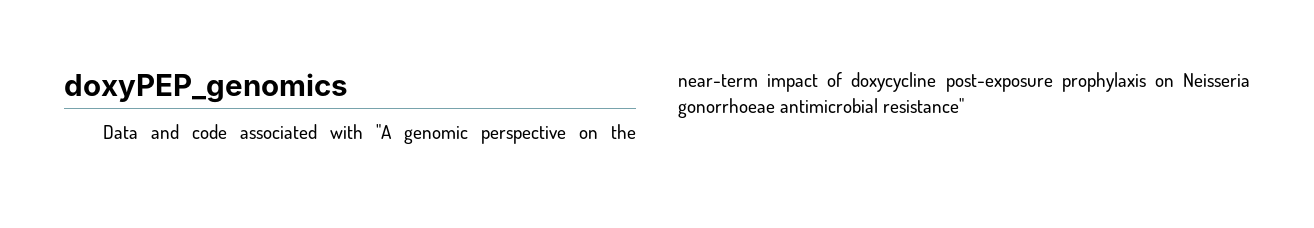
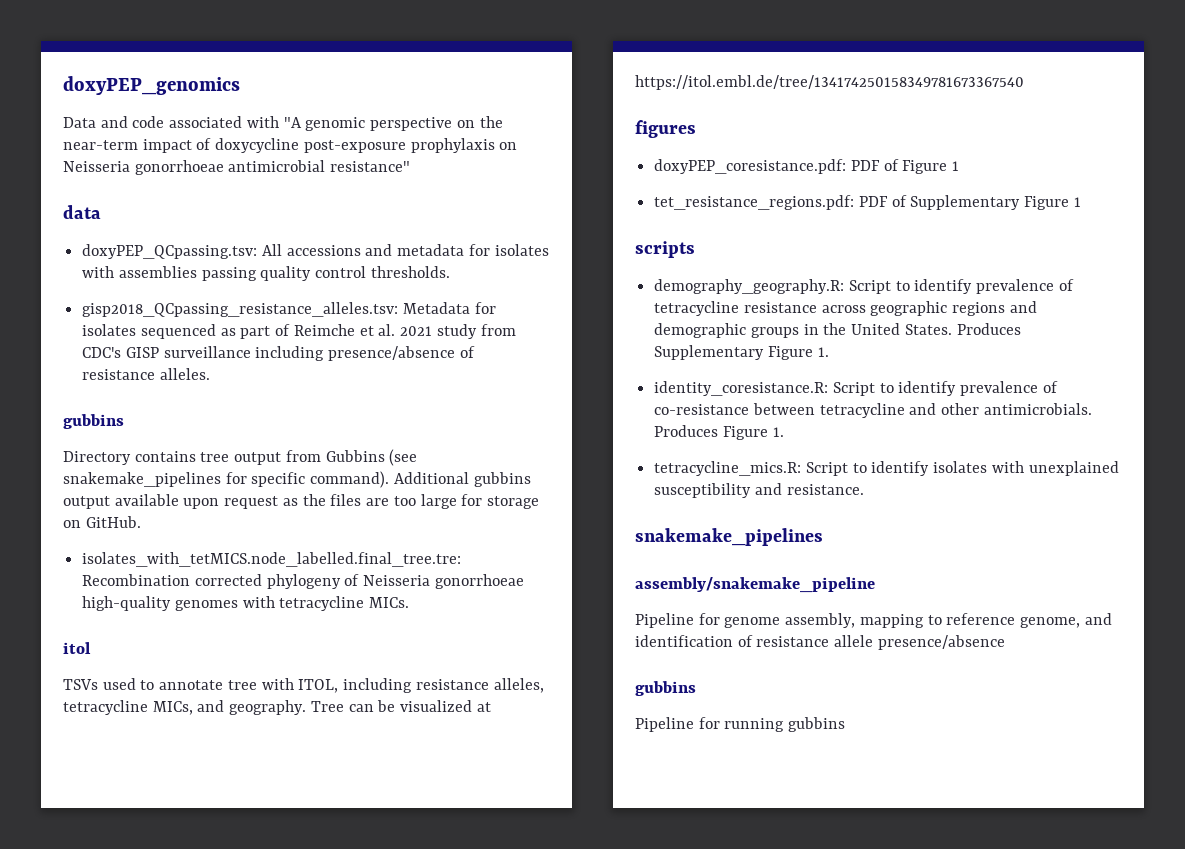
(965, 105) none -> [63,205,101,219] [82,244,549,259] [82,266,450,281] [82,302,496,317] [82,324,516,339] [82,346,475,361] [82,368,210,380] [63,414,124,429] [63,449,418,466] [63,471,531,488] [63,494,539,509] [63,516,141,528] [82,552,462,567] [82,574,524,589] [82,596,410,611] [63,642,91,654] [63,678,544,693] [63,700,491,715] [635,75,1024,90] [635,120,696,138] [654,159,960,174] [654,195,1081,210] [635,241,695,258] [654,279,1074,294] [654,301,1037,316] [654,323,1021,338] [654,345,829,360] [654,381,1058,396] [654,403,1092,418] [654,425,784,440] [654,461,1119,476] [654,483,864,498] [635,528,823,546] [635,577,875,593] [635,613,1112,628] [635,635,1005,650] [635,681,696,696] [635,717,846,732] // data // doxyPEP_QCpassing.tsv: All accessions and metadata for isolates with assemblies passing quality control thresholds. // gisp2018_QCpassing_resistance_alleles.tsv: Metadata for isolates sequenced as part of Reimche et al. 2021 study from CDC's GISP surveillance including presence/absence of resistance alleles. // gubbins // Directory contains tree output from Gubbins (see snakemake_pipelines for specific command). Additional gubbins output available upon request as the files are too large for storage on GitHub. // isolates_with_tetMICS.node_labelled.final_tree.tre: Recombination corrected phylogeny of Neisseria gonorrhoeae high-quality genomes with tetracycline MICs. // itol // TSVs used to annotate tree with ITOL, including resistance alleles, tetracycline MICs, and geography. Tree can be visualized at https://itol.embl.de/tree/134174250158349781673367540 // figures // doxyPEP_coresistance.pdf: PDF of Figure 1 // tet_resistance_regions.pdf: PDF of Supplementary Figure 1 // scripts // demography_geography.R: Script to identify prevalence of tetracycline resistance across geographic regions and demographic groups in the United States. Produces Supplementary Figure 1. // identity_coresistance.R: Script to identify prevalence of co-resistance between tetracycline and other antimicrobials. Produces Figure 1. // tetracycline_mics.R: Script to identify isolates with unexplained susceptibility and resistance. // snakemake_pipelines // assembly/snakemake_pipeline // Pipeline for genome assembly, mapping to reference genome, and identification of resistance allele presence/absence // gubbins // Pipeline for running gubbins

